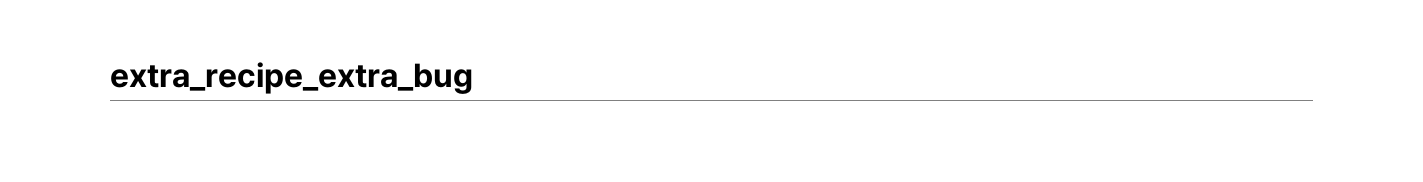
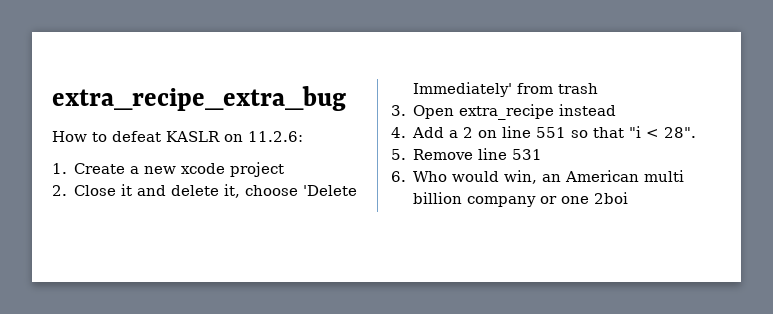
(473, 78) none -> [52,131,303,142] [52,162,285,177] [52,184,358,198] [413,82,599,97] [391,104,617,120] [391,126,697,138] [391,148,543,160] [391,170,685,184] [413,192,629,207] // How to defeat KASLR on 11.2.6: // 1. Create a new xcode project // 2. Close it and delete it, choose 'Delete Immediately' from trash // 3. Open extra_recipe instead // 4. Add a 2 on line 551 so that "i < 28". // 5. Remove line 531 // 6. Who would win, an American multi billion company or one 2boi

